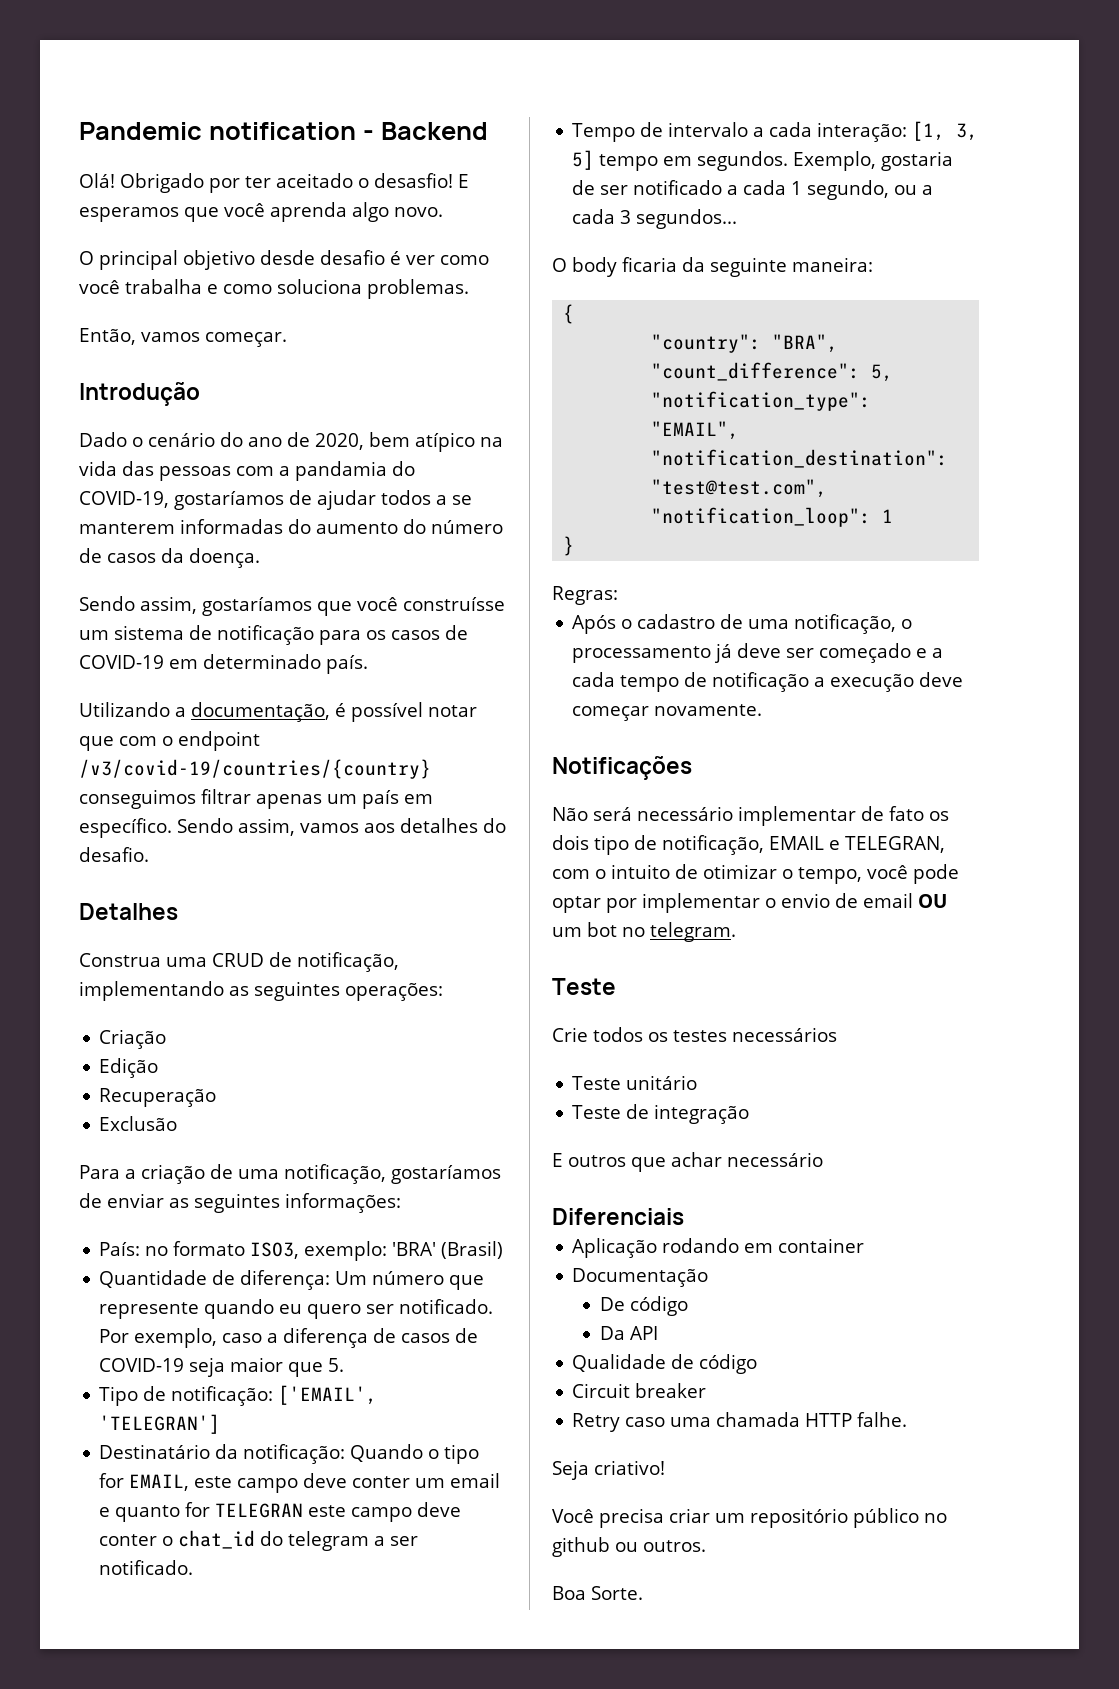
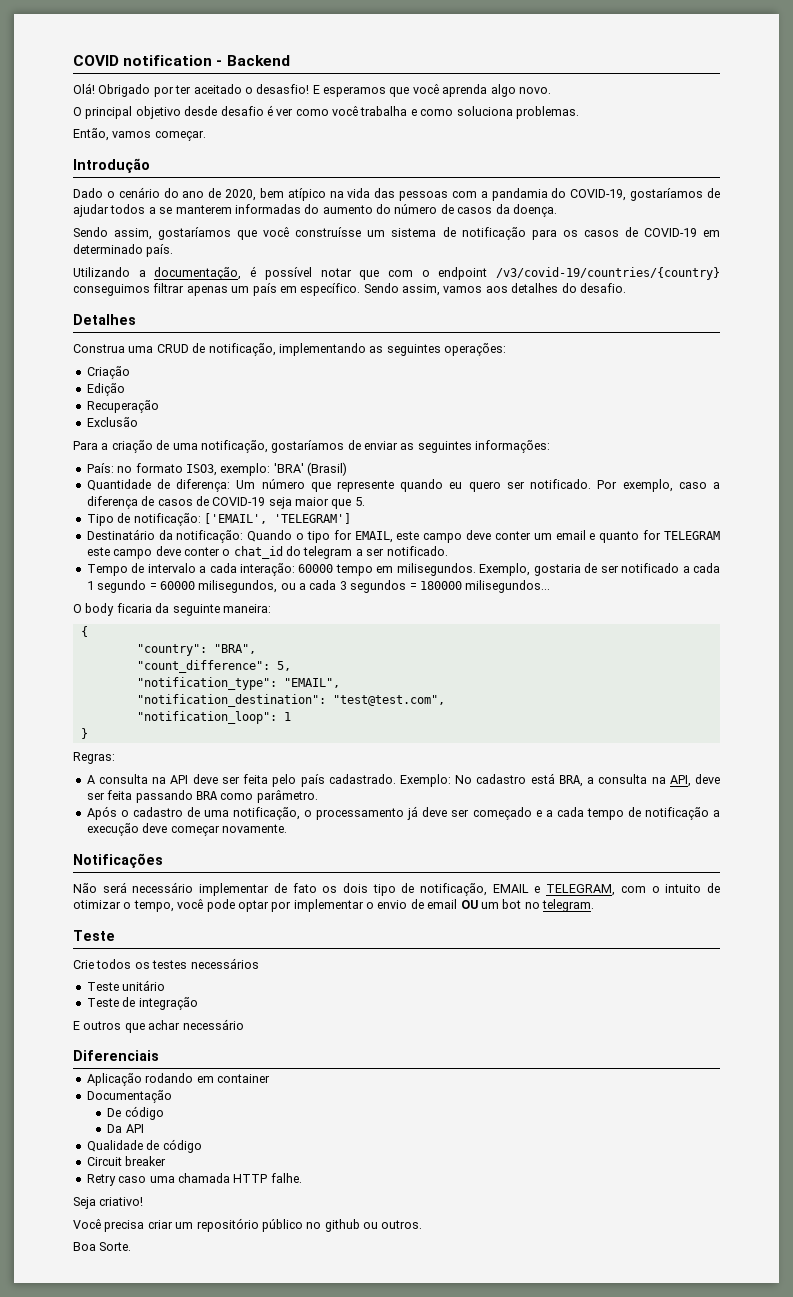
[79,122,202,140] Pandemic -> [73,55,119,66] COVID
[99,1414,221,1434] 'TELEGRAN'] -> [273,513,351,524] 'TELEGRAM']
[215,1503,304,1518] TELEGRAN -> [664,531,720,540] TELEGRAM
[912,121,979,141] [572,150,595,170] [1, 3, 5] -> [298,564,334,573] 60000
[697,151,789,171] segundos. -> [396,563,476,576] milisegundos.
[807,180,934,200] [572,209,738,229] segundo, ou a cada 3 segundos... -> [97,580,551,593] segundo = 60000 milisegundos, ou a cada 3 segundos = 180000 milisegundos...
(618, 595) none -> [86,773,721,787] [86,790,318,803] // A consulta na API deve ser feita pelo país cadastrado. Exemplo: No cadastro está BRA, a consulta na API, deve ser feita passando BRA como parâmetro.
[845,836,945,853] TELEGRAN, -> [546,884,616,896] TELEGRAM,

